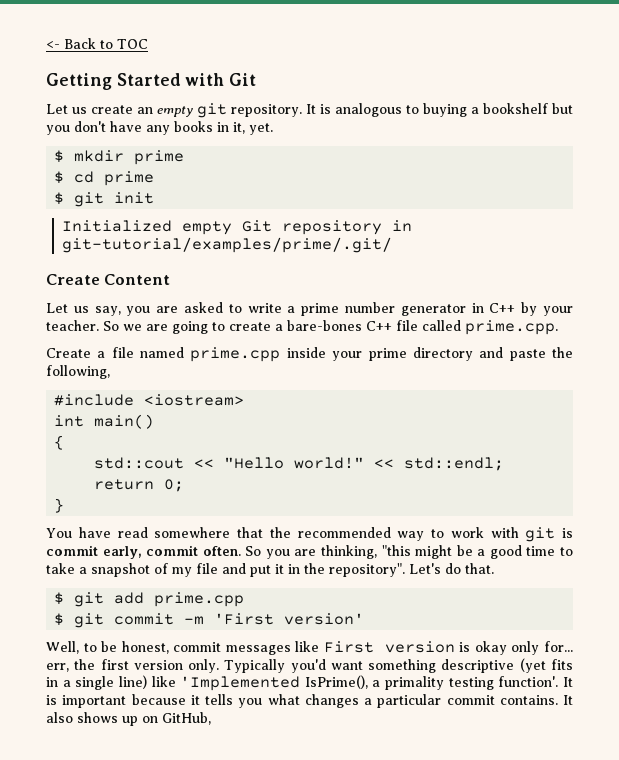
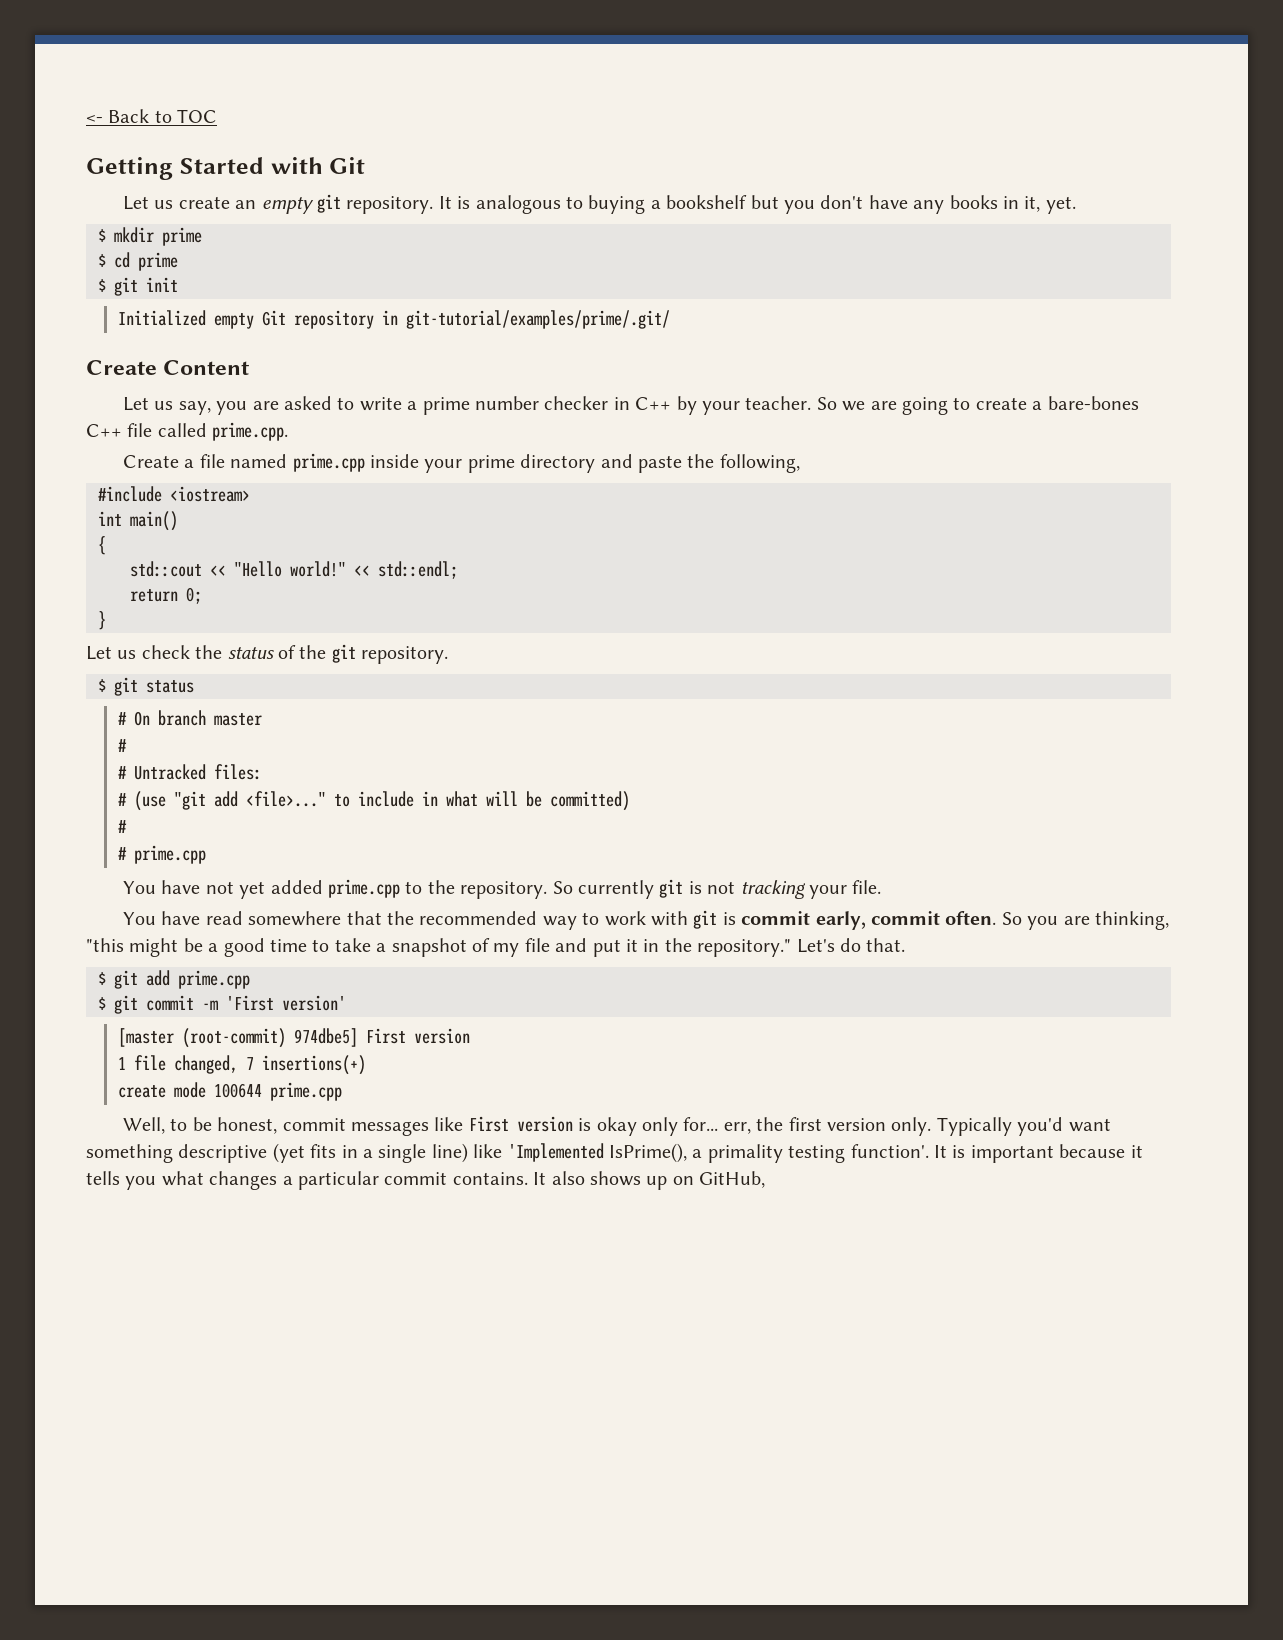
[400,304,466,316] generator -> [544,396,609,410] checker
(65, 505) none -> [86,644,449,664] [98,677,194,696] [117,710,262,726] [117,739,127,752] [117,764,262,780] [117,791,630,811] [117,820,127,833] [117,845,206,864] [122,879,882,899] // Let us check the status of the git repository. // $ git status // # On branch master // # // # Untracked files: // # (use "git add <file>..." to include in what will be committed) // # // # prime.cpp // You have not yet added prime.cpp to the repository. So currently git is not tracking your file.
[329,563,405,577] repository". -> [697,939,792,957] repository."
(365, 619) none -> [117,1028,470,1048] [117,1055,366,1075] [117,1082,342,1101] // [master (root-commit) 974dbe5] First version // 1 file changed, 7 insertions(+) // create mode 100644 prime.cpp

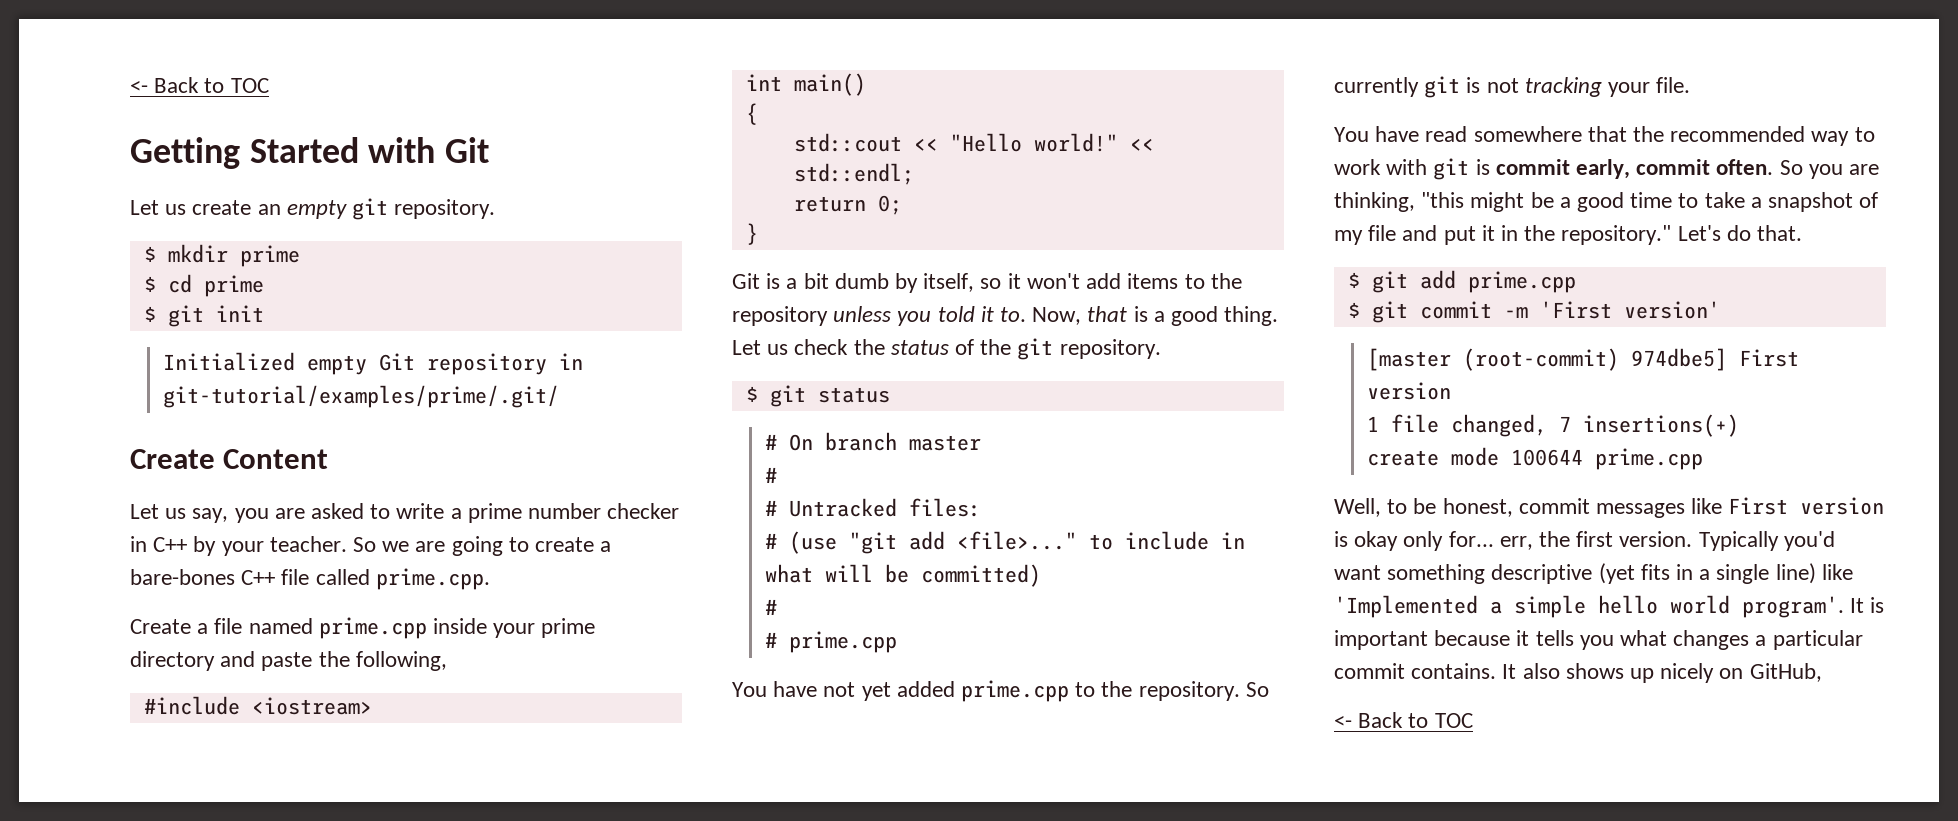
[438,195,1076,214] It is analogous to buying a bookshelf but you don't have any books in it, yet. -> (496, 209) none
(106, 620) none -> [732,273,1242,293] [732,306,1279,326] Git is a bit dumb by itself, so it won't add items to the repository unless you told it to. Now, that is a good thing.
[826,1117,932,1136] version only. -> [1619,531,1693,547] version.
[608,1143,929,1163] IsPrime(), a primality testing function'. -> [1490,595,1844,618] a simple hello world program'.
(668, 1183) none -> [1660,663,1715,683] nicely
(766, 1179) none -> [1334,712,1473,728] // <- Back to TOC

